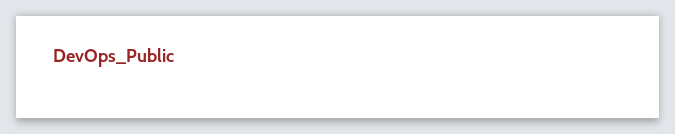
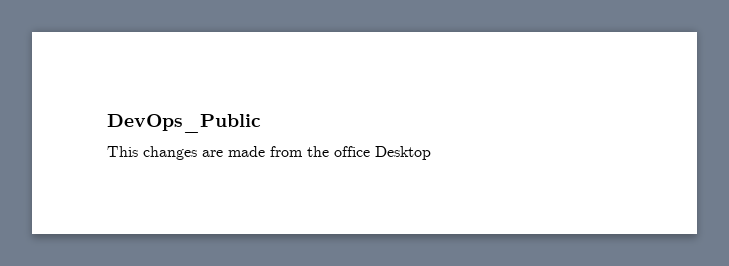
(174, 57) none -> [107,146,431,160] // This changes are made from the office Desktop

